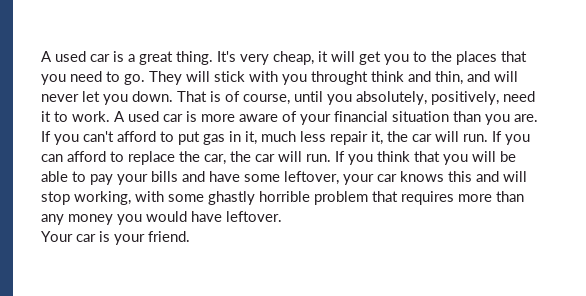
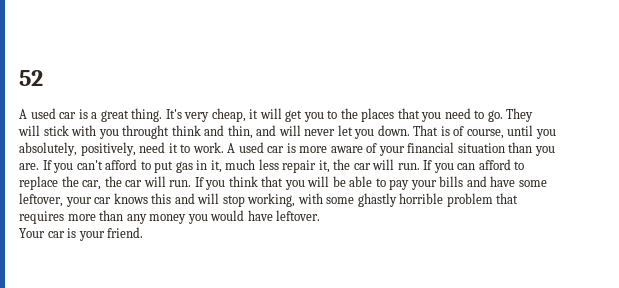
(41, 56) none -> [19,70,43,86] 52 //

